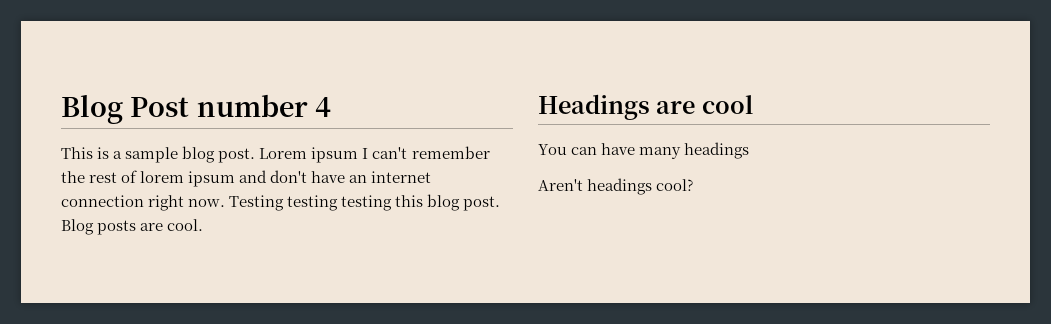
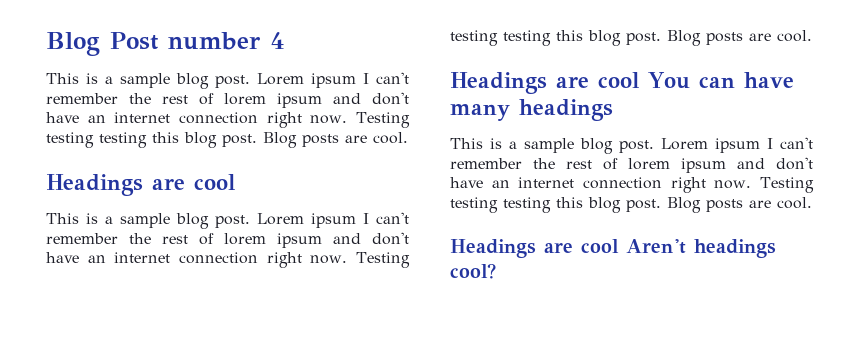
(753, 104) none -> [46,212,409,229] [46,232,409,248] [46,252,411,268] [450,30,812,46] [450,72,639,94] This is a sample blog post. Lorem ipsum I can't remember the rest of lorem ipsum and don't have an internet connection right now. Testing testing testing this blog post. Blog posts are cool. // Headings are cool
(750, 150) none -> [450,137,813,154] [450,157,813,173] [450,177,815,193] [450,197,812,213] [450,239,619,258] This is a sample blog post. Lorem ipsum I can't remember the rest of lorem ipsum and don't have an internet connection right now. Testing testing testing this blog post. Blog posts are cool. // Headings are cool

